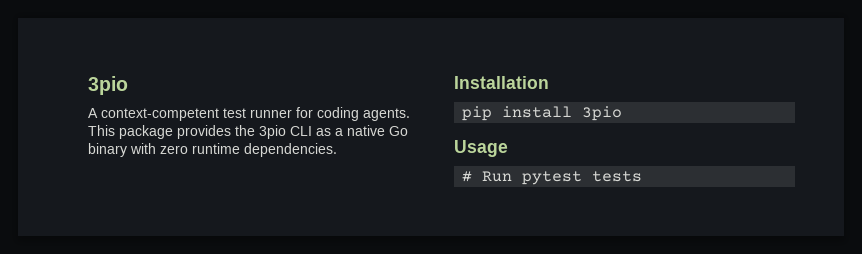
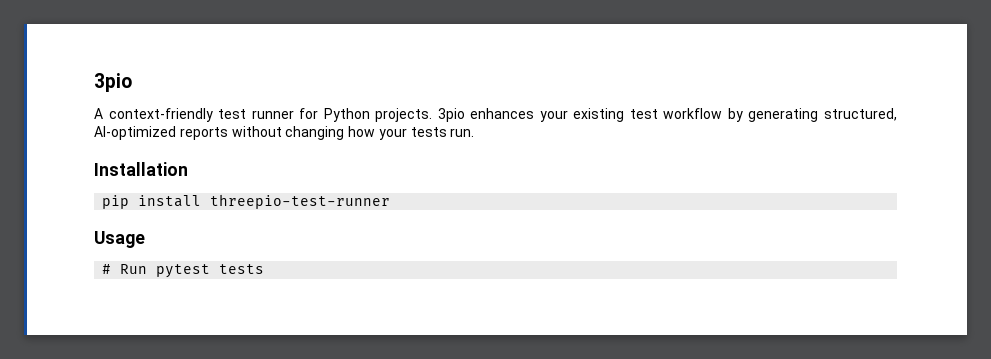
[101,108,219,121] context-competent -> [108,108,213,122] context-friendly
[317,107,410,121] [88,125,408,139] [88,143,337,157] coding agents. This package provides the 3pio CLI as a native Go binary with zero runtime dependencies. -> [323,108,897,122] [94,126,475,140] Python projects. 3pio enhances your existing test workflow by generating structured, AI-optimized reports without changing how your tests run.
[582,106,623,121] 3pio -> [210,194,391,209] threepio-test-runner

